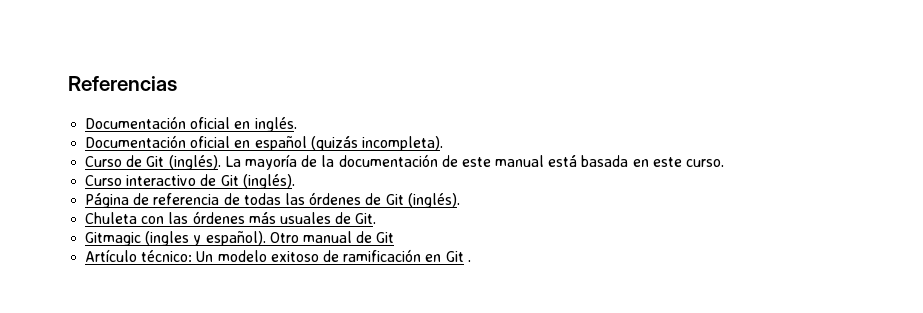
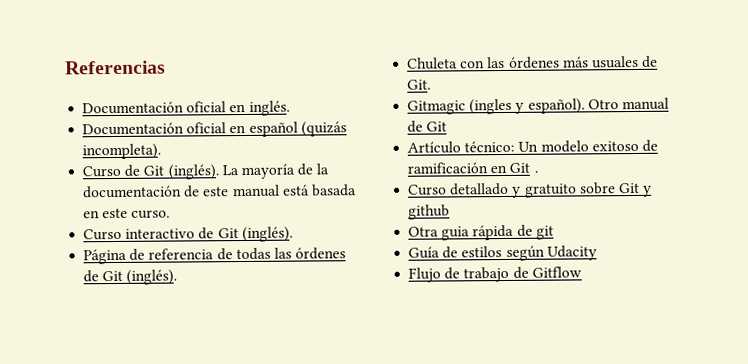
(471, 261) none -> [408,182,653,198] [408,204,451,220] [408,224,554,241] [408,245,597,261] [408,266,582,283] // Curso detallado y gratuito sobre Git y github // Otra guia rápida de git // Guía de estilos según Udacity // Flujo de trabajo de Gitflow

